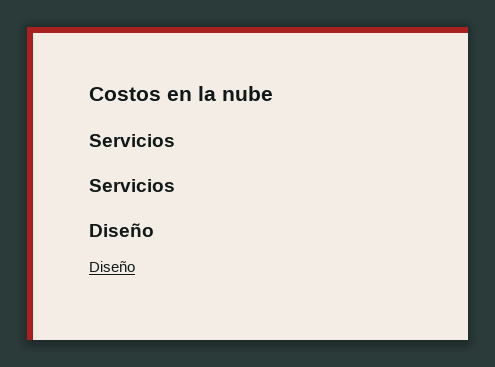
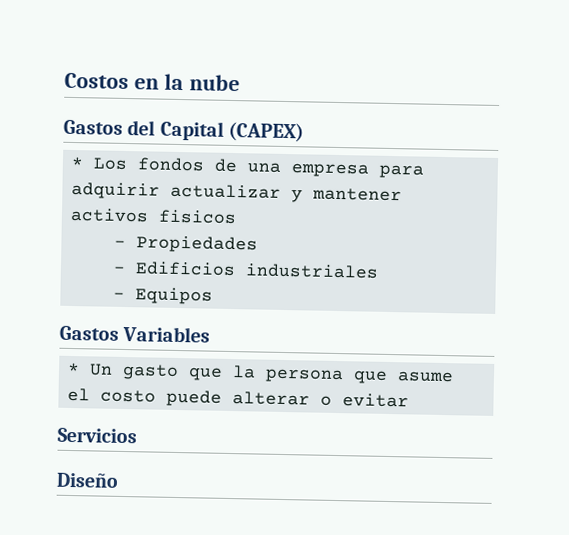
[89,134,175,147] Servicios -> [63,119,304,143] [71,156,425,179] [71,181,403,203] [70,207,238,225] [114,235,259,254] [113,261,380,279] [113,287,214,305] [59,325,211,343] [67,362,455,384] [67,387,410,408] Gastos del Capital (CAPEX) // * Los fondos de una empresa para adquirir actualizar y mantener activos fisicos // - Propiedades // - Edificios industriales // - Equipos // Gastos Variables // * Un gasto que la persona que asume el costo puede alterar o evitar
[89,261,135,272] // Diseño -> (119, 480) none

